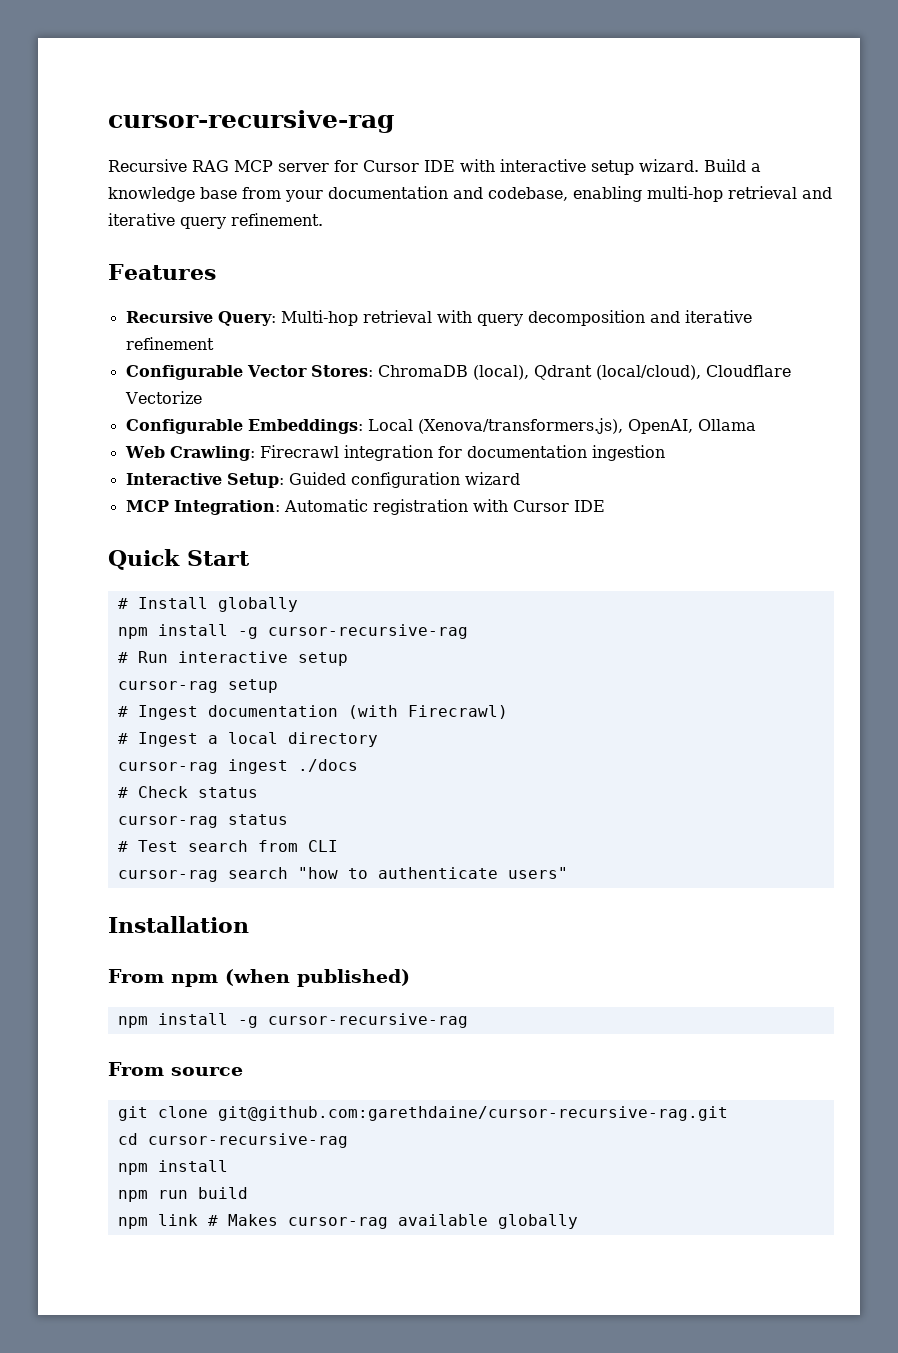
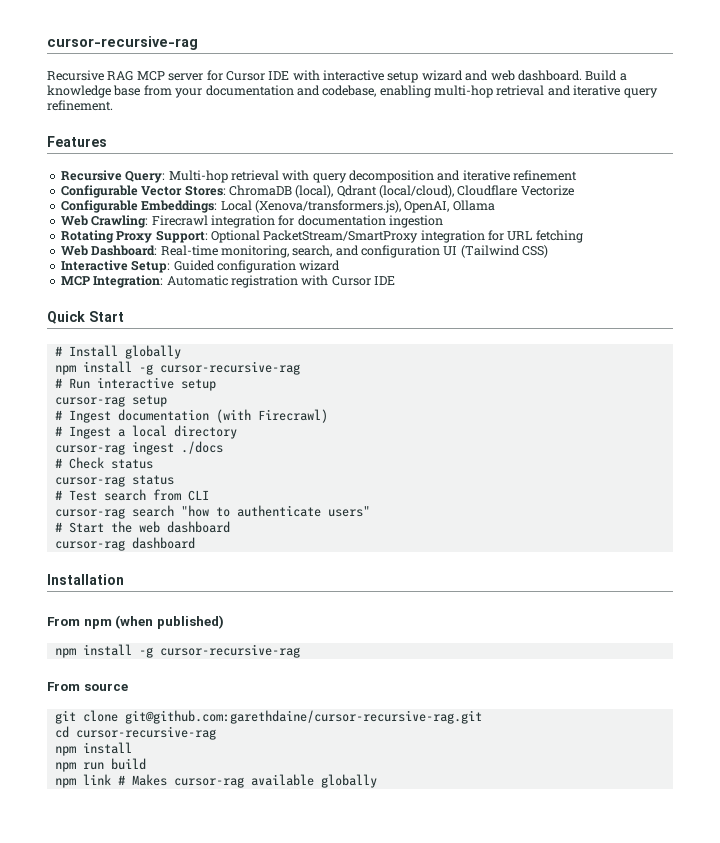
[639,159,699,172] wizard. -> [421,70,582,81] wizard and web dashboard.
(665, 453) none -> [60,230,583,243] [60,245,549,258] // Rotating Proxy Support: Optional PacketStream/SmartProxy integration for URL fetching // Web Dashboard: Real-time monitoring, search, and configuration UI (Tailwind CSS)
(568, 873) none -> [54,521,230,533] [54,537,195,551] // # Start the web dashboard // cursor-rag dashboard

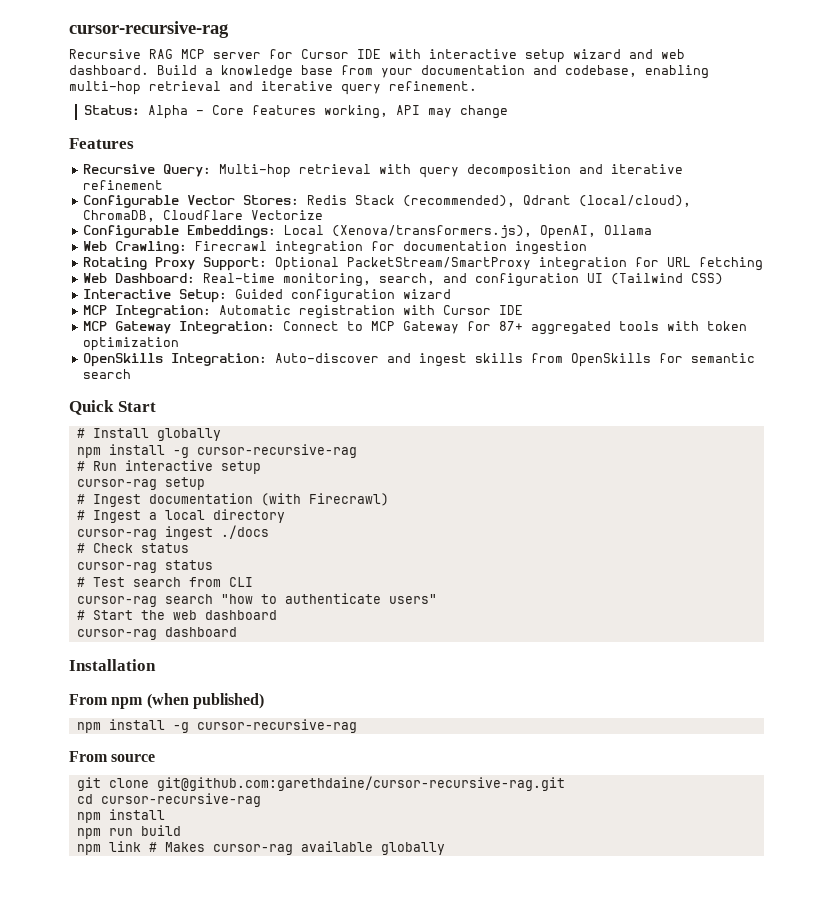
(113, 105) none -> [83,105,508,119] // Status: Alpha - Core features working, API may change
[228,185,334,198] ChromaDB (local), -> [306,195,515,207] Redis Stack (recommended),
(454, 191) none -> [82,210,155,222] ChromaDB,
(395, 280) none -> [82,321,747,335] [82,337,179,351] [82,353,755,367] [82,369,131,379] // MCP Gateway Integration: Connect to MCP Gateway for 87+ aggregated tools with token optimization // OpenSkills Integration: Auto-discover and ingest skills from OpenSkills for semantic search

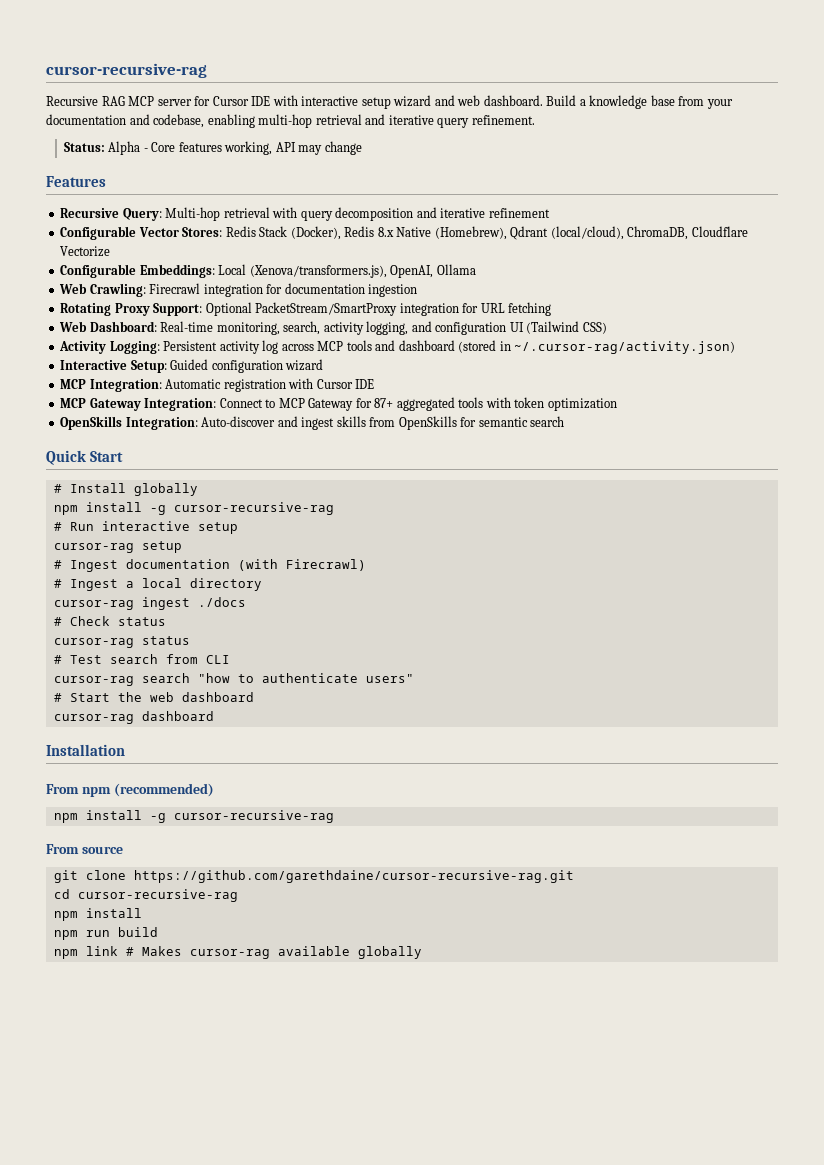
[402,195,515,207] (recommended), -> [290,226,507,240] (Docker), Redis 8.x Native (Homebrew),
(435, 279) none -> [323,321,409,335] activity logging,
(723, 279) none -> [59,340,736,354] // Activity Logging: Persistent activity log across MCP tools and dashboard (stored in ~/.cursor-rag/activity.json)
[146,693,264,709] (when published) -> [113,783,214,797] (recommended)
[156,776,565,791] git@github.com:garethdaine/cursor-recursive-rag.git -> [133,870,574,883] https://github.com/garethdaine/cursor-recursive-rag.git

